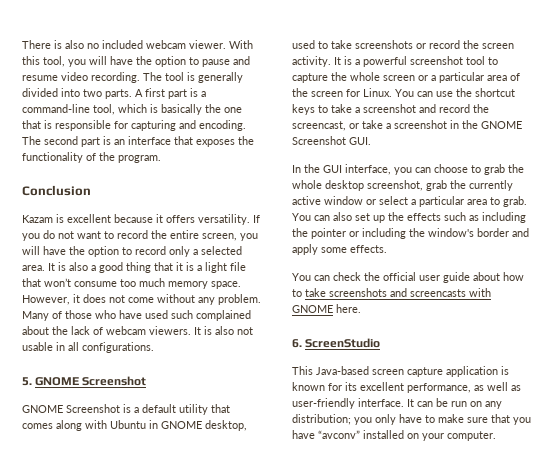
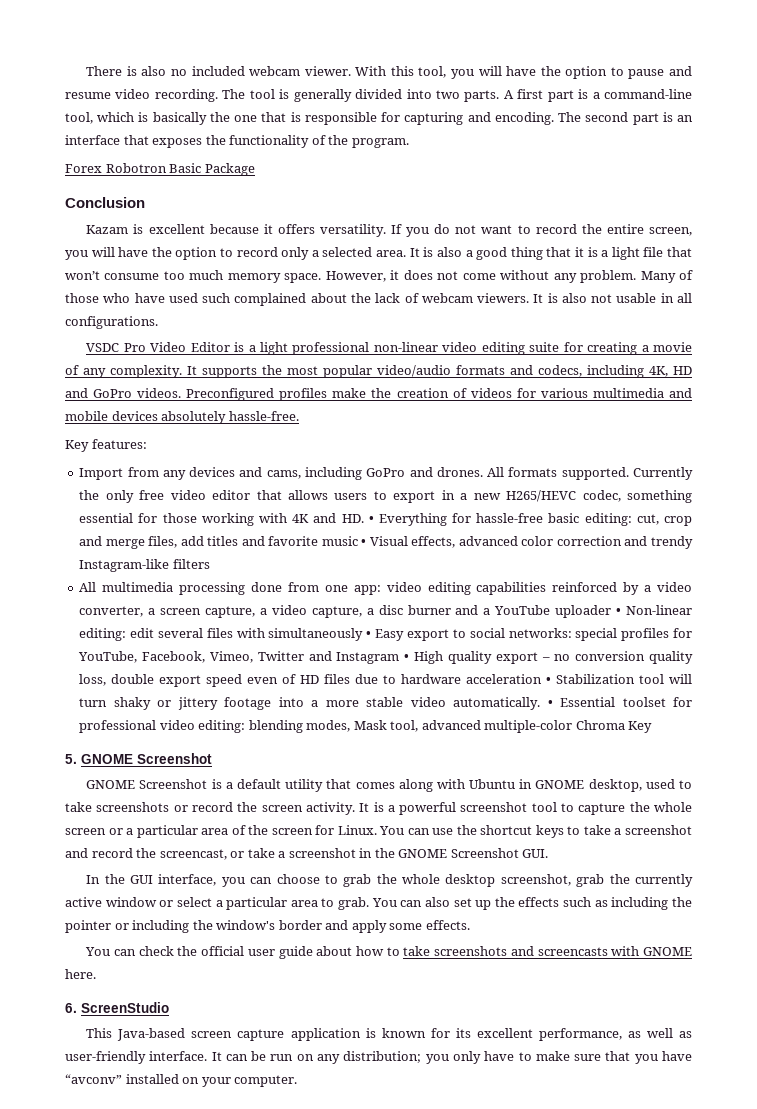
(161, 159) none -> [65,163,255,176] // Forex Robotron Basic Package
(154, 347) none -> [86,342,692,355] [65,365,692,378] [65,388,693,401] [65,411,299,424] [65,439,147,452] [79,467,693,480] [79,490,692,503] [79,513,692,526] [79,536,693,549] [79,559,210,572] [79,582,692,595] [79,605,692,618] [79,628,692,641] [78,651,694,664] [79,674,693,687] [79,697,693,710] [79,720,653,733] // VSDC Pro Video Editor is a light professional non-linear video editing suite for creating a movie of any complexity. It supports the most popular video/audio formats and codecs, including 4K, HD and GoPro videos. Preconfigured profiles make the creation of videos for various multimedia and mobile devices absolutely hassle-free. // Key features: // Import from any devices and cams, including GoPro and drones. All formats supported. Сurrently the only free video editor that allows users to export in a new H265/HEVC codec, something essential for those working with 4K and HD. • Everything for hassle-free basic editing: cut, crop and merge files, add titles and favorite music • Visual effects, advanced color correction and trendy Instagram-like filters // All multimedia processing done from one app: video editing capabilities reinforced by a video converter, a screen capture, a video capture, a disc burner and a YouTube uploader • Non-linear editing: edit several files with simultaneously • Easy export to social networks: special profiles for YouTube, Facebook, Vimeo, Twitter and Instagram • High quality export – no conversion quality loss, double export speed even of HD files due to hardware acceleration • Stabilization tool will turn shaky or jittery footage into a more stable video automatically. • Essential toolset for professional video editing: blending modes, Mask tool, advanced multiple-color Chroma Key

